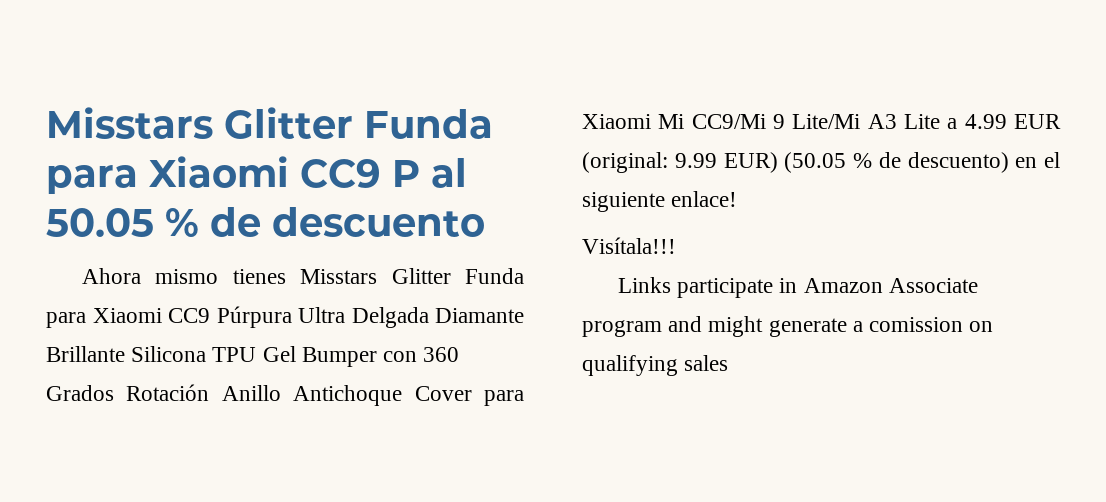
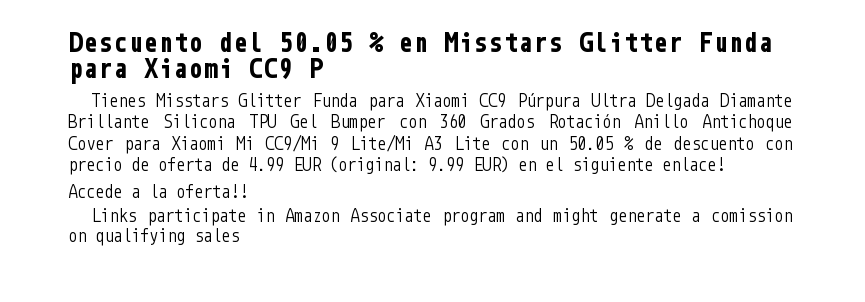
(46, 123) none -> [68,32,428,52] Descuento del 50.05 % en
[431,158,467,188] [46,207,485,237] [81,268,286,284] al 50.05 % de descuento // Ahora mismo tienes -> [91,93,146,107] // Tienes
[947,118,958,129] a -> [500,136,793,150] [68,157,239,175] con un 50.05 % de descuento con precio de oferta de
[784,152,1009,173] (50.05 % de descuento) -> (509, 164) none
[582,237,676,254] Visítala!!! -> [68,184,248,198] Accede a la oferta!!

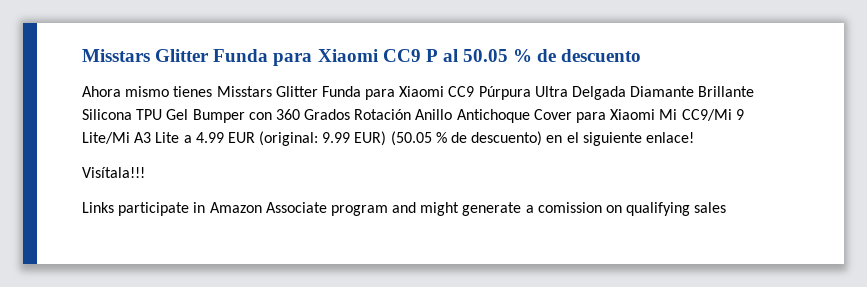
[68,32,428,52] Descuento del 50.05 % en -> (82, 55) none
[91,93,146,107] // Tienes -> [442,49,642,62] [82,86,213,97] al 50.05 % de descuento // Ahora mismo tienes
[500,136,793,150] [68,157,239,175] con un 50.05 % de descuento con precio de oferta de -> [183,135,192,143] a
(509, 164) none -> [390,131,543,146] (50.05 % de descuento)
[68,184,248,198] Accede a la oferta!! -> [82,167,145,178] Visítala!!!

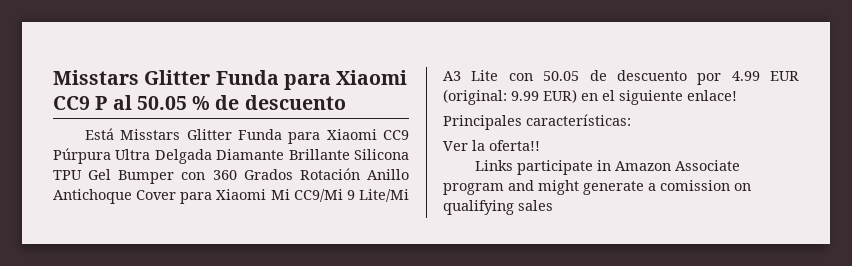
[82,86,213,97] Ahora mismo tienes -> [84,128,114,140] Está
[183,135,192,143] a -> [508,70,722,85] con 50.05 de descuento por
[390,131,543,146] (50.05 % de descuento) -> (577, 96) none
[82,167,145,178] Visítala!!! -> [443,114,631,130] [443,140,540,151] Principales características: // Ver la oferta!!

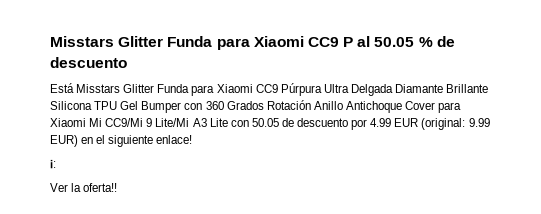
[443,114,631,130] Principales características: -> [50,159,56,169] ℹ:
[474,160,740,175] [443,180,751,195] [443,200,553,215] // Links participate in Amazon Associate program and might generate a comission on qualifying sales -> (118, 187) none

